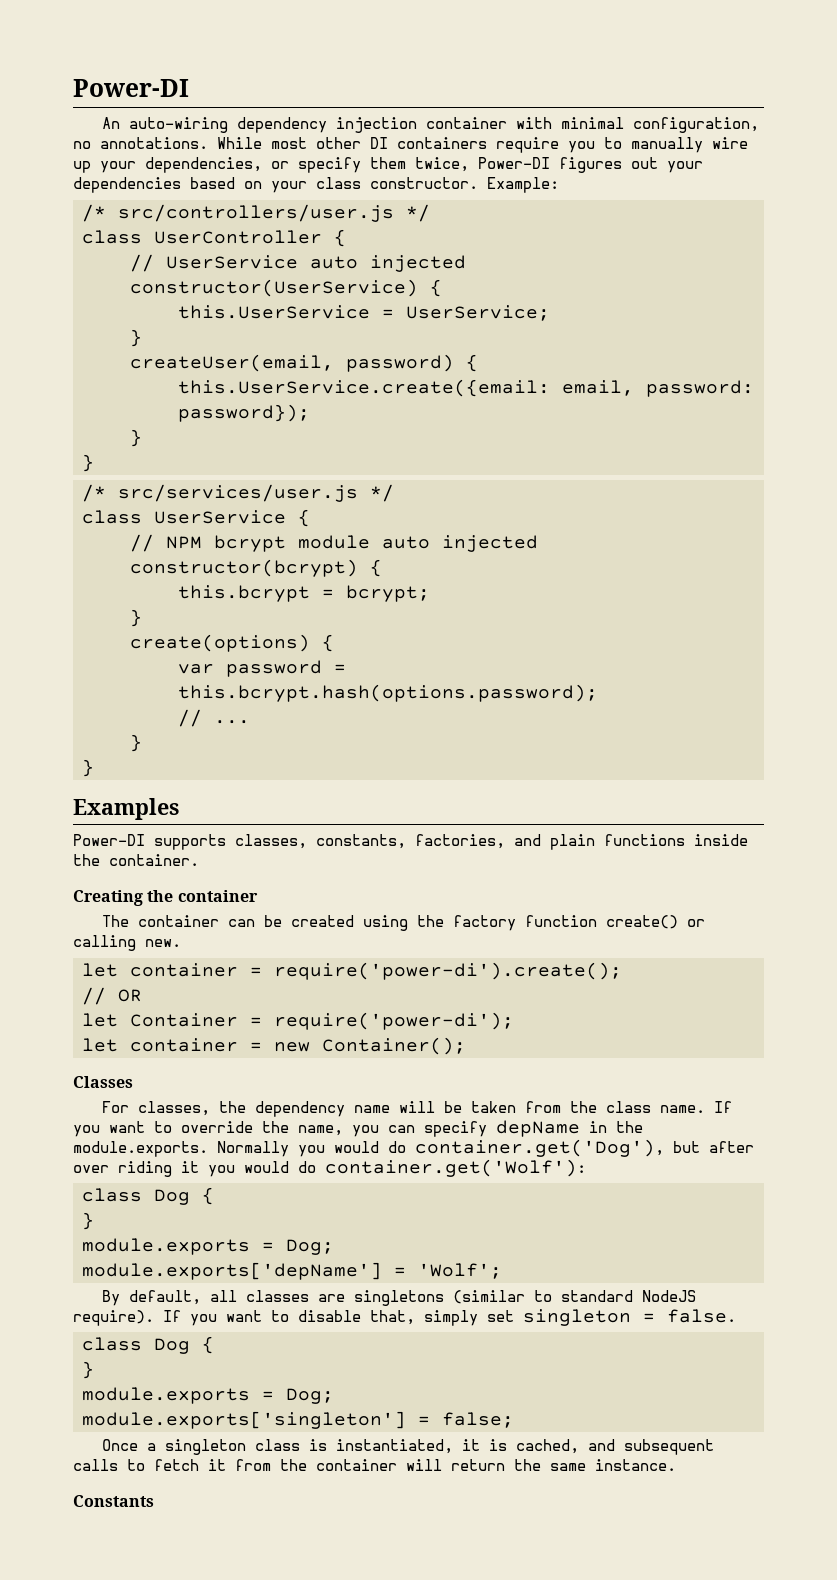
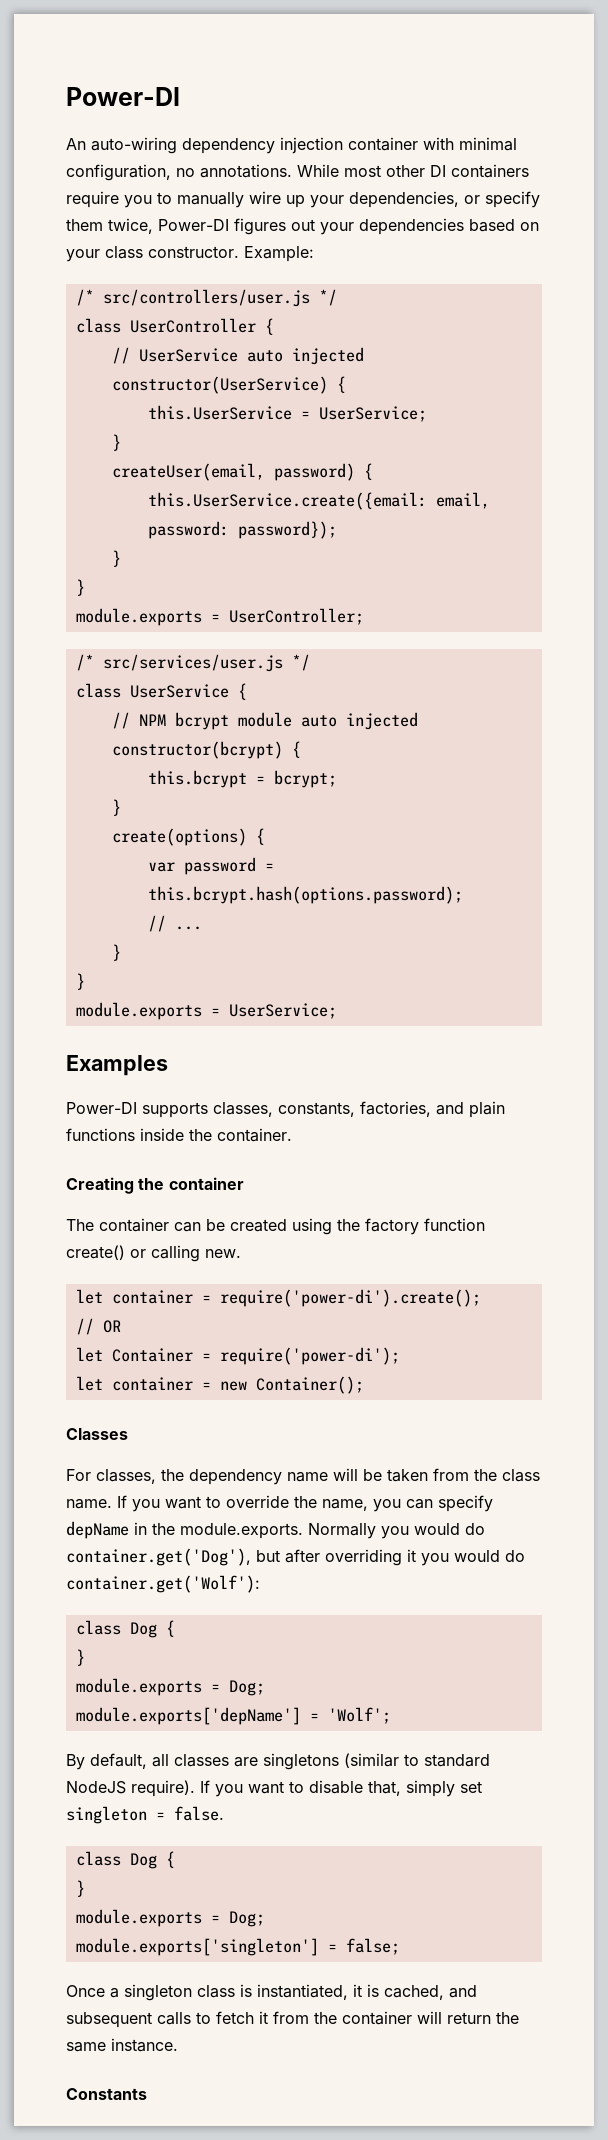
(94, 463) none -> [75,608,364,626] // module.exports = UserController;
(94, 768) none -> [75,1002,337,1020] // module.exports = UserService;
[73,1161,172,1177] over riding -> [325,1549,402,1566] overriding

